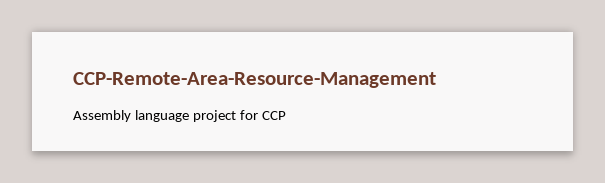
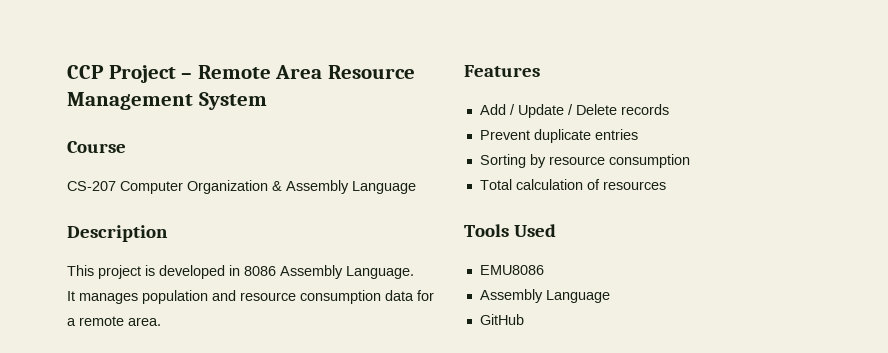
[73,72,436,88] [73,110,286,122] CCP-Remote-Area-Resource-Management // Assembly language project for CCP -> [67,65,415,83] [67,92,267,110] [67,141,126,153] [67,180,416,194] [67,225,168,242] [67,265,414,279] [67,290,434,304] [67,316,161,326] [464,65,540,77] [479,104,669,118] [479,129,638,143] [479,154,690,168] [479,179,666,190] [464,224,556,237] [479,265,544,275] [479,289,610,303] [479,314,524,325] CCP Project – Remote Area Resource Management System // Course // CS-207 Computer Organization & Assembly Language // Description // This project is developed in 8086 Assembly Language. // It manages population and resource consumption data for a remote area. // Features // Add / Update / Delete records // Prevent duplicate entries // Sorting by resource consumption // Total calculation of resources // Tools Used // EMU8086 // Assembly Language // GitHub

